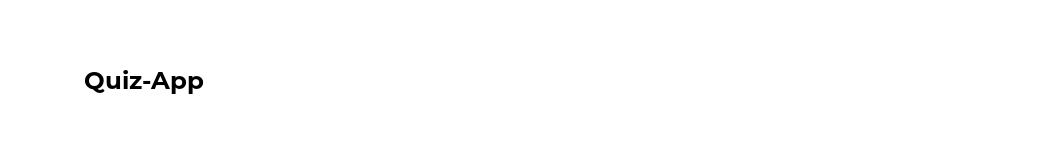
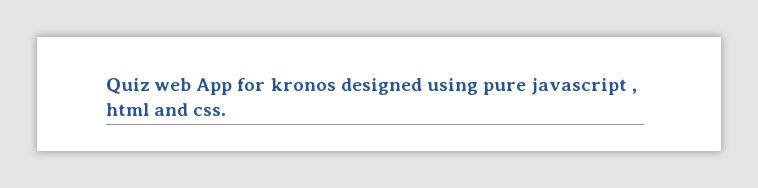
[84,70,204,94] Quiz-App -> [106,78,638,95] [106,103,227,116] Quiz web App for kronos designed using pure javascript , html and css.

